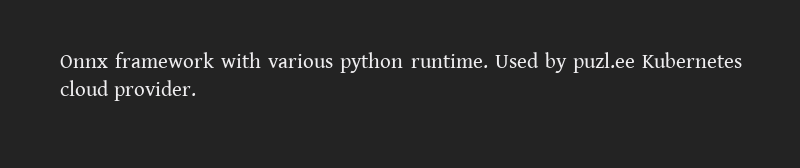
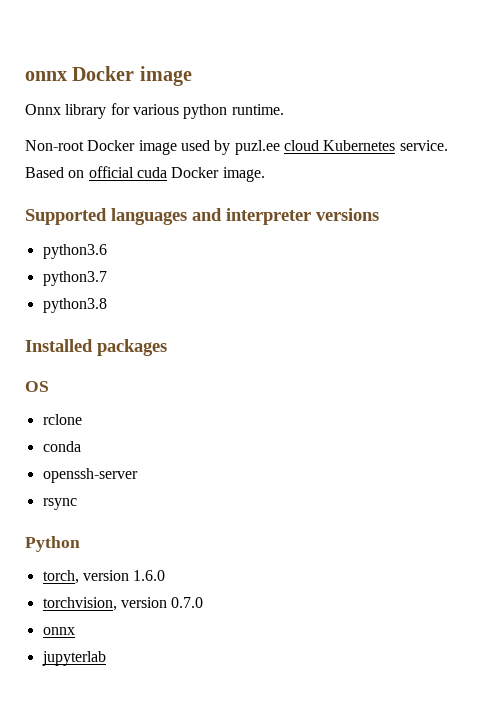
[60,52,742,73] [60,80,196,101] Onnx framework with various python runtime. Used by puzl.ee Kubernetes cloud provider. -> [25,66,192,86] [25,103,284,119] [25,140,448,155] [25,166,265,182] [25,208,379,225] [42,244,107,259] [42,271,107,286] [42,298,107,313] [25,339,167,356] [25,381,49,392] [42,414,82,425] [42,441,81,452] [42,468,138,483] [42,498,77,510] [25,536,80,552] [42,570,166,584] [42,597,204,611] [42,627,75,635] [41,651,106,666] onnx Docker image // Onnx library for various python runtime. // Non-root Docker image used by puzl.ee cloud Kubernetes service. Based on official cuda Docker image. // Supported languages and interpreter versions // python3.6 // python3.7 // python3.8 // Installed packages // OS // rclone // conda // openssh-server // rsync // Python // torch, version 1.6.0 // torchvision, version 0.7.0 // onnx // jupyterlab

